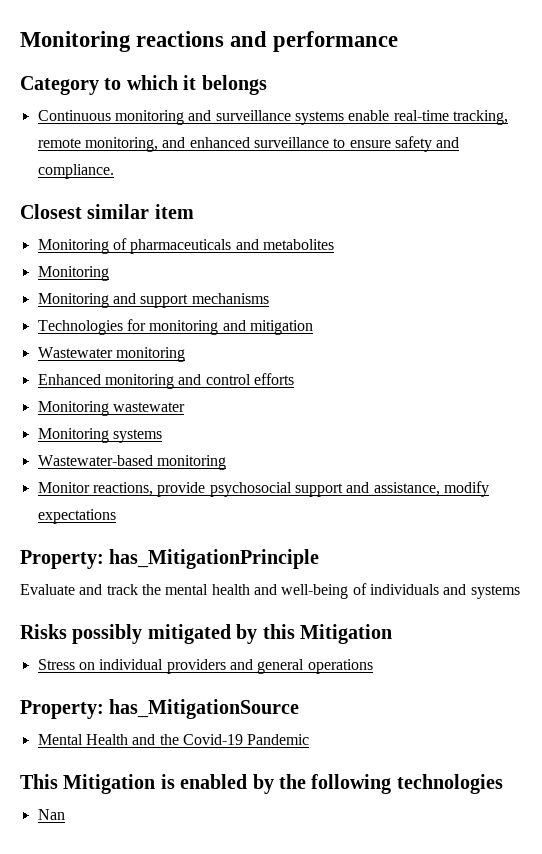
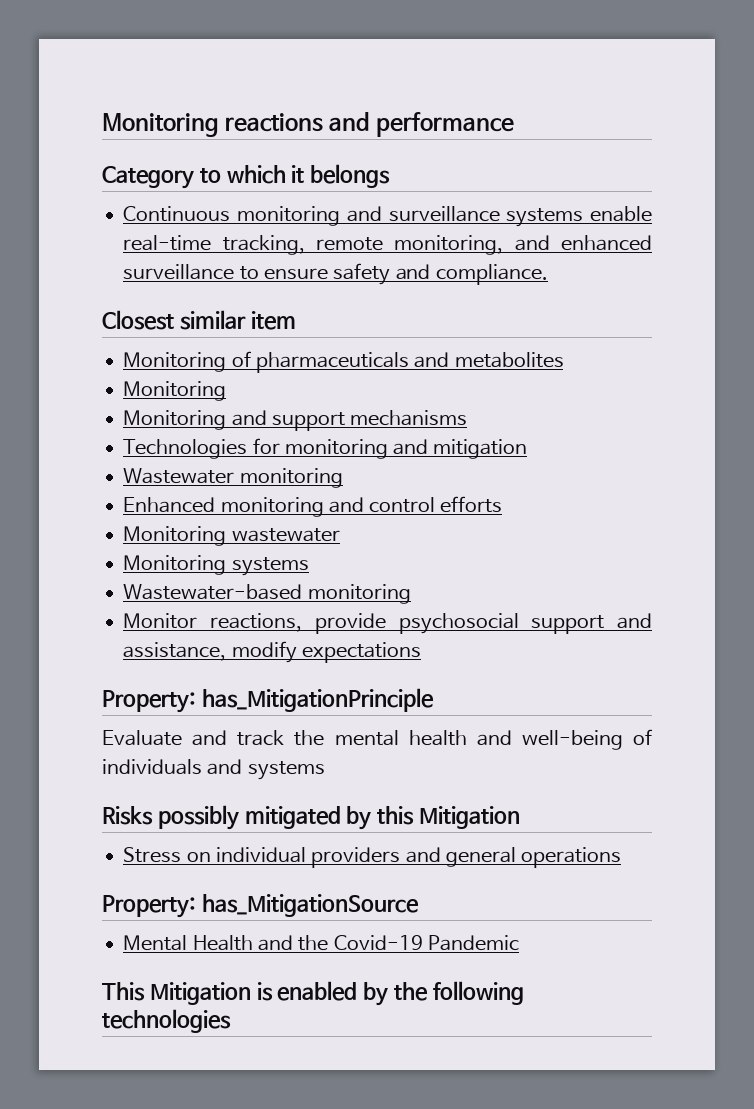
[37,809,65,820] // Nan -> (231, 1021) none

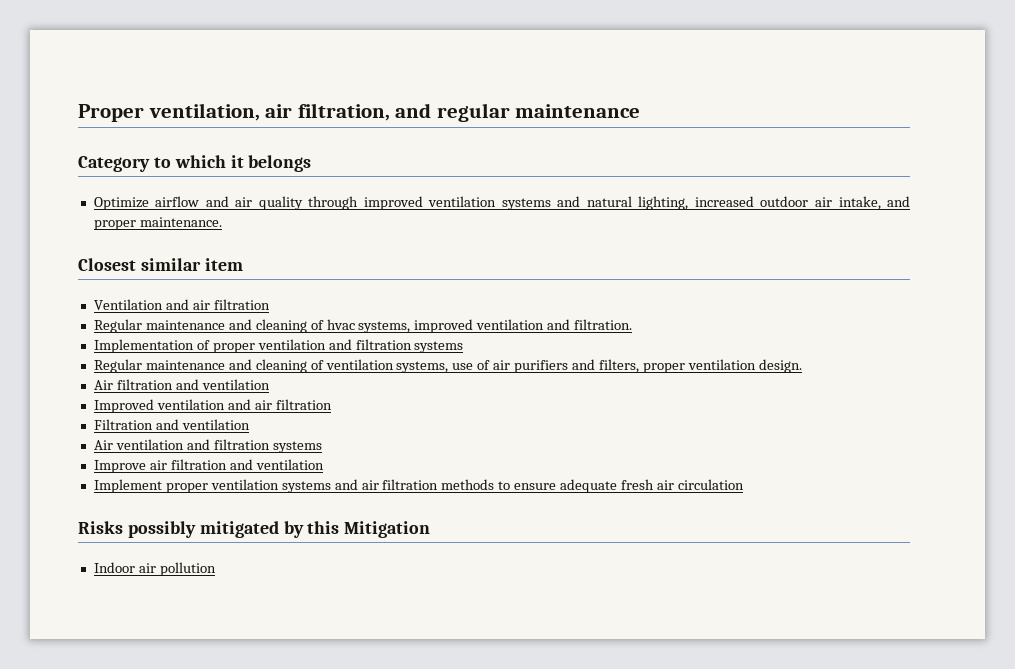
[102,112,515,137] Monitoring reactions and performance -> [78,103,641,122] Proper ventilation, air filtration, and regular maintenance
[123,206,652,227] [123,235,653,255] [123,263,548,285] [102,310,296,330] [123,351,564,373] [123,381,227,401] [123,410,468,431] [123,438,528,459] [123,468,343,488] [123,496,503,517] [123,526,340,546] [123,555,309,576] [123,584,411,604] [123,613,653,634] [123,641,421,663] [102,688,434,713] [102,729,652,750] [102,759,325,780] Continuous monitoring and surveillance systems enable real-time tracking, remote monitoring, and enhanced surveillance to ensure safety and compliance. // Closest similar item // Monitoring of pharmaceuticals and metabolites // Monitoring // Monitoring and support mechanisms // Technologies for monitoring and mitigation // Wastewater monitoring // Enhanced monitoring and control efforts // Monitoring wastewater // Monitoring systems // Wastewater-based monitoring // Monitor reactions, provide psychosocial support and assistance, modify expectations // Property: has_MitigationPrinciple // Evaluate and track the mental health and well-being of individuals and systems -> [93,196,910,210] [93,217,222,230] [78,258,243,271] [93,299,270,310] [93,319,633,333] [93,339,464,353] [93,359,802,373] [93,379,270,390] [93,399,332,413] [93,419,250,430] [93,439,322,453] [93,459,324,473] [93,479,744,493] Optimize airflow and air quality through improved ventilation systems and natural lighting, increased outdoor air intake, and proper maintenance. // Closest similar item // Ventilation and air filtration // Regular maintenance and cleaning of hvac systems, improved ventilation and filtration. // Implementation of proper ventilation and filtration systems // Regular maintenance and cleaning of ventilation systems, use of air purifiers and filters, proper ventilation design. // Air filtration and ventilation // Improved ventilation and air filtration // Filtration and ventilation // Air ventilation and filtration systems // Improve air filtration and ventilation // Implement proper ventilation systems and air filtration methods to ensure adequate fresh air circulation
[123,847,622,868] [102,894,419,918] [123,935,519,951] [102,981,524,1006] [102,1009,231,1033] Stress on individual providers and general operations // Property: has_MitigationSource // Mental Health and the Covid-19 Pandemic // This Mitigation is enabled by the following technologies -> [93,562,216,576] Indoor air pollution

